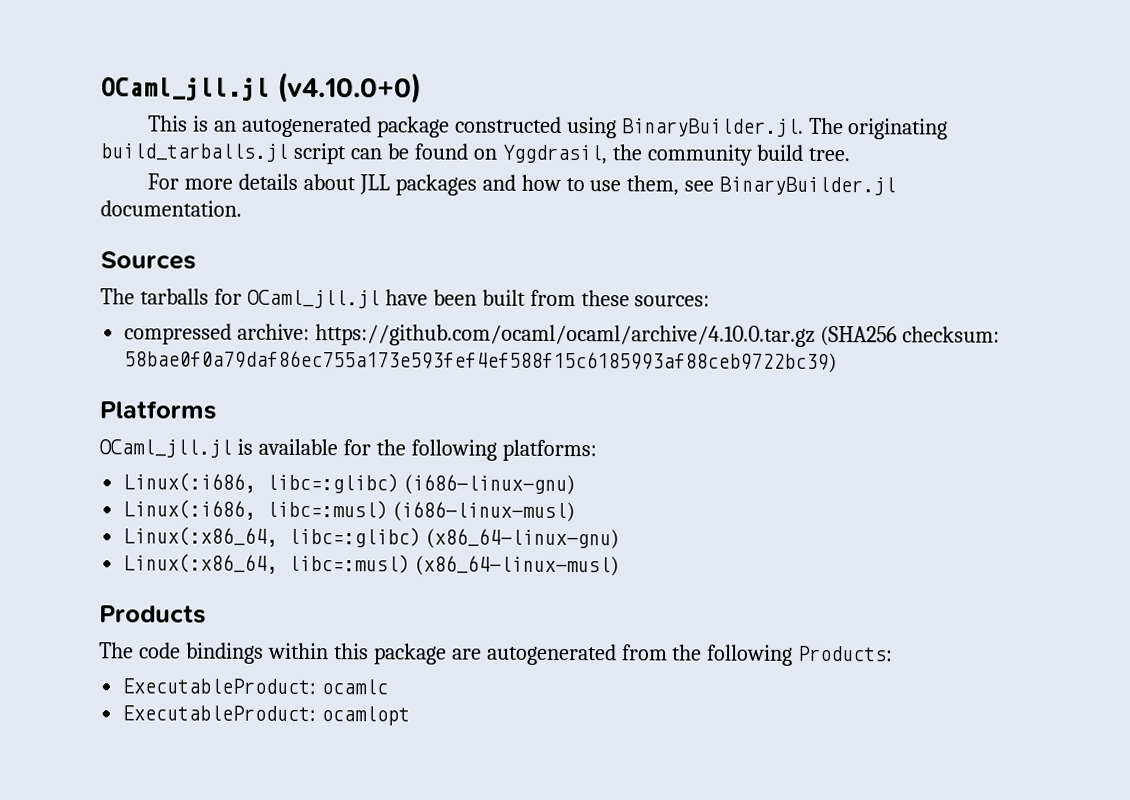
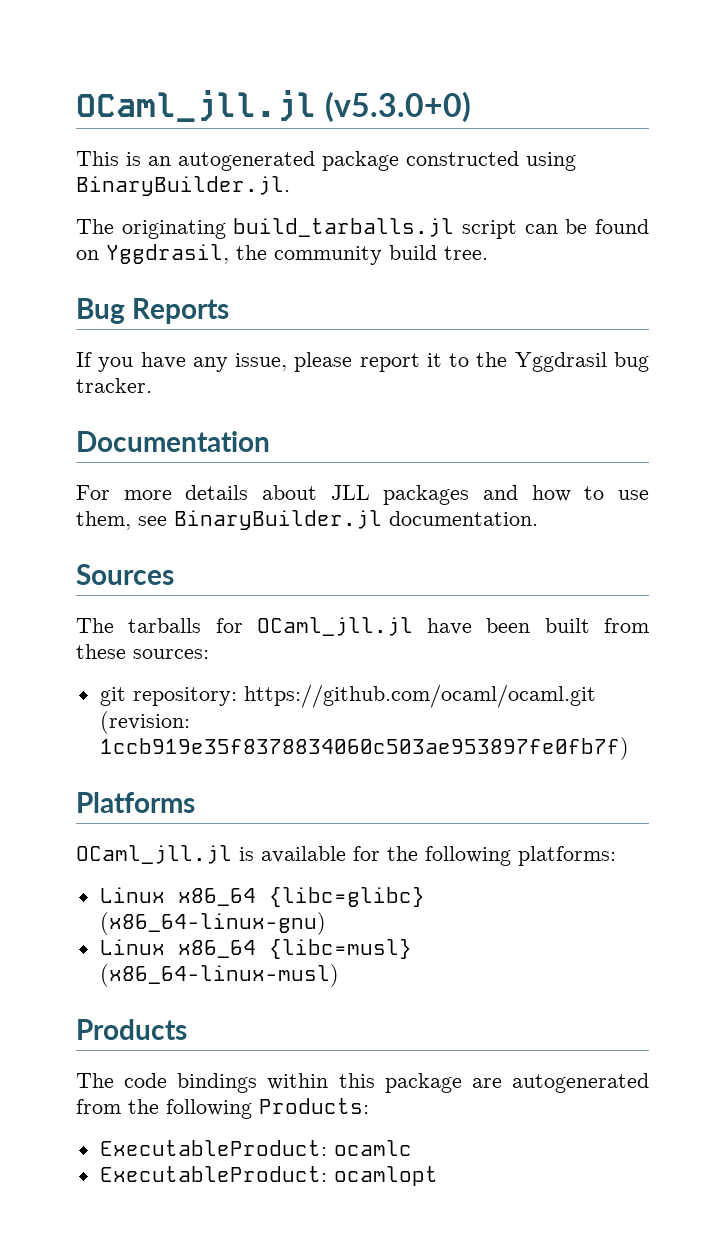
[101,71,422,104] OCaml_jll.jl (v4.10.0+0) -> [76,90,471,123] OCaml_jll.jl (v5.3.0+0)
(804, 127) none -> (290, 186) //
(851, 154) none -> [76,298,230,324] [76,352,649,372] [76,378,152,393] [76,431,270,452] // Bug Reports // If you have any issue, please report it to the Yggdrasil bug tracker. // Documentation
[124,323,1000,347] [124,350,838,374] compressed archive: https://github.com/ocaml/ocaml/archive/4.10.0.tar.gz (SHA256 checksum: 58bae0f0a79daf86ec755a173e593fef4ef588f15c6185993af88ceb9722bc39) -> [99,684,596,708] [99,711,190,734] [99,737,629,760] git repository: https://github.com/ocaml/ocaml.git (revision: 1ccb919e35f8378834060c503ae953897fe0fb7f)
[123,472,576,496] [123,499,576,523] [123,526,620,550] [123,553,411,574] Linux(:i686, libc=:glibc) (i686-linux-gnu) // Linux(:i686, libc=:musl) (i686-linux-musl) // Linux(:x86_64, libc=:glibc) (x86_64-linux-gnu) // Linux(:x86_64, libc=:musl) -> [99,887,425,907] [99,912,326,935] [99,939,412,959] Linux x86_64 {libc=glibc} (x86_64-linux-gnu) // Linux x86_64 {libc=musl}

